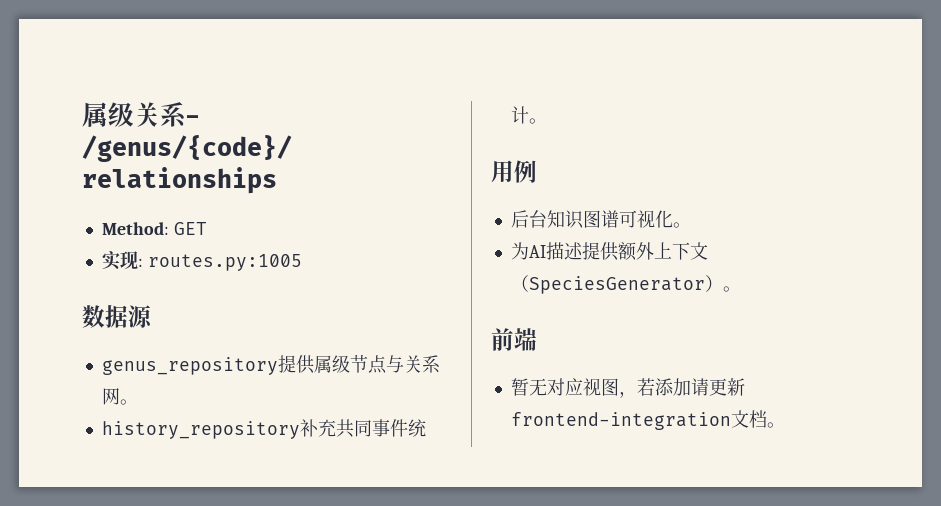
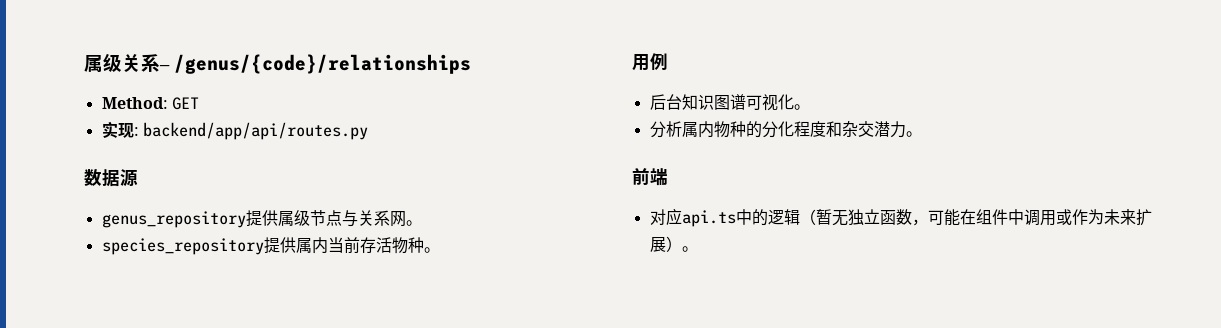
[147,254,302,271] routes.py:1005 -> [142,122,368,140] backend/app/api/routes.py
[101,419,426,439] [510,106,529,124] history_repository补充共同事件统计 -> [101,237,424,255] species_repository提供属内当前存活物种
[510,242,708,261] [510,275,741,294] [491,328,537,351] [510,378,745,398] [510,410,767,430] 为AI描述提供额外上下文（SpeciesGenerator）。 // 前端 // 暂无对应视图，若添加请更新frontend-integration文档 -> [649,121,922,138] [632,168,668,186] [649,208,1152,227] [649,236,682,252] 分析属内物种的分化程度和杂交潜力。 // 前端 // 对应api.ts中的逻辑（暂无独立函数，可能在组件中调用或作为未来扩展）

